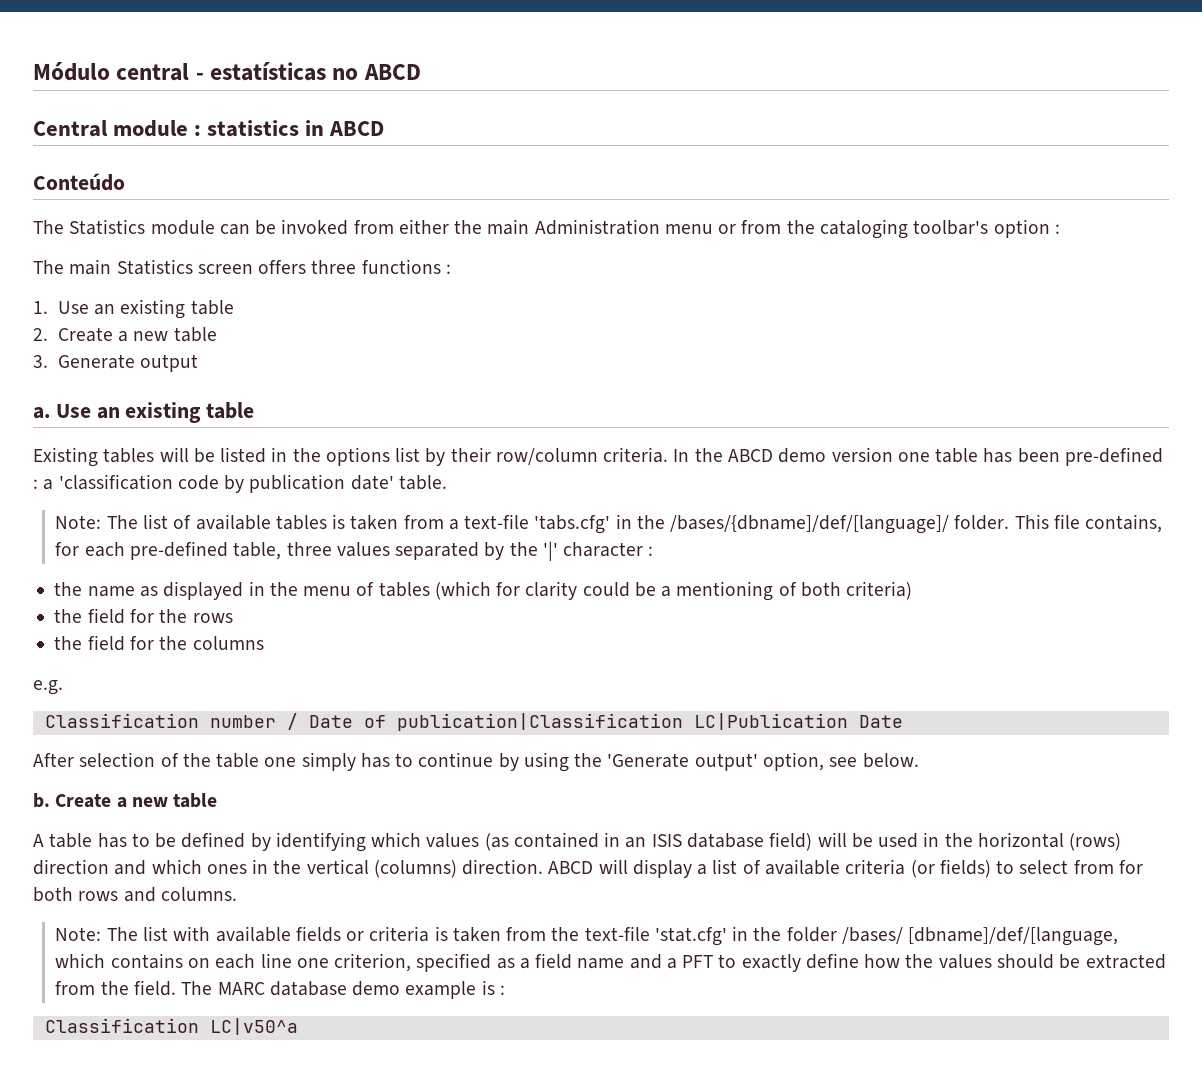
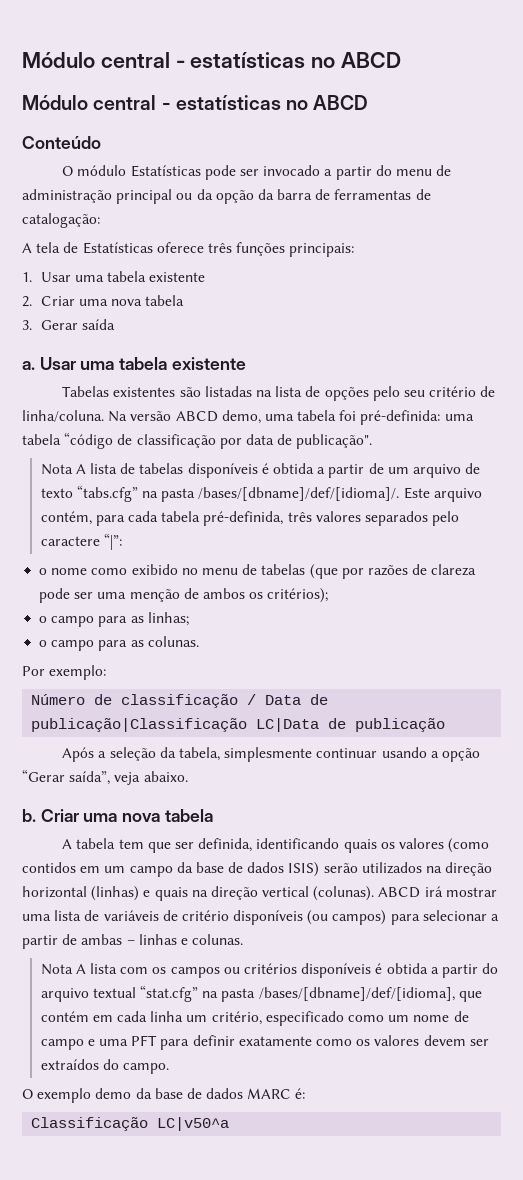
[33,62,421,81] [33,120,385,137] [33,173,125,191] [33,219,1060,239] [33,259,451,275] [33,299,234,319] [33,327,217,342] Módulo central - estatísticas no ABCD // Central module : statistics in ABCD // Conteúdo // The Statistics module can be invoked from either the main Administration menu or from the cataloging toolbar's option : // The main Statistics screen offers three functions : // 1. Use an existing table // 2. Create a new table -> [22,52,402,68] [22,95,369,110] [22,136,101,149] [62,165,452,180] [22,189,431,204] [22,213,100,228] [22,242,355,257] [22,271,206,282] [22,295,185,307] Módulo central - estatísticas no ABCD // Módulo central - estatísticas no ABCD // Conteúdo // O módulo Estatísticas pode ser invocado a partir do menu de administração principal ou da opção da barra de ferramentas de catalogação: // A tela de Estatísticas oferece três funções principais: // 1. Usar uma tabela existente // 2. Criar uma nova tabela
[57,354,199,372] Generate output -> [40,319,115,330] Gerar saída
[55,402,255,423] [33,447,1163,467] [33,474,447,493] [55,514,1163,534] [55,541,654,561] [54,581,913,601] [54,608,233,624] [54,635,264,651] [33,680,63,695] [44,713,903,731] [33,752,919,772] [33,793,218,808] [33,832,1122,852] [33,859,1143,878] [33,887,237,902] [55,926,1119,946] [55,953,1166,972] [55,980,505,999] [44,1018,199,1033] Use an existing table // Existing tables will be listed in the options list by their row/column criteria. In the ABCD demo version one table has been pre-defined : a 'classification code by publication date' table. // Note: The list of available tables is taken from a text-file 'tabs.cfg' in the /bases/{dbname]/def/[language]/ folder. This file contains, for each pre-defined table, three values separated by the '|' character : // the name as displayed in the menu of tables (which for clarity could be a mentioning of both criteria) // the field for the rows // the field for the columns // e.g. // Classification number / Date of publication|Classification LC|Publication Date // After selection of the table one simply has to continue by using the 'Generate output' option, see below. // b. Create a new table // A table has to be defined by identifying which values (as contained in an ISIS database field) will be used in the horizontal (rows) direction and which ones in the vertical (columns) direction. ABCD will display a list of available criteria (or fields) to select from for both rows and columns. // Note: The list with available fields or criteria is taken from the text-file 'stat.cfg' in the folder /bases/ [dbname]/def/[language, which contains on each line one criterion, specified as a field name and a PFT to exactly define how the values should be extracted from the field. The MARC database demo example is : // Classification -> [39,357,246,370] [62,386,496,401] [22,410,474,425] [22,432,373,449] [40,463,481,478] [40,485,482,502] [40,511,460,526] [40,533,122,550] [39,564,477,579] [39,588,329,603] [39,612,189,627] [39,636,199,651] [22,665,107,680] [31,694,329,708] [31,718,446,732] [62,747,480,762] [22,769,188,785] [22,809,213,822] [62,838,490,853] [22,862,493,877] [22,886,497,901] [22,910,500,925] [22,934,244,949] [40,963,499,978] [40,985,482,1002] [40,1011,469,1026] [40,1035,489,1050] [40,1059,170,1074] [22,1088,306,1103] [31,1117,149,1131] Usar uma tabela existente // Tabelas existentes são listadas na lista de opções pelo seu critério de linha/coluna. Na versão ABCD demo, uma tabela foi pré-definida: uma tabela “código de classificação por data de publicação". // Nota A lista de tabelas disponíveis é obtida a partir de um arquivo de texto “tabs.cfg” na pasta /bases/[dbname]/def/[idioma]/. Este arquivo contém, para cada tabela pré-definida, três valores separados pelo caractere “|”: // o nome como exibido no menu de tabelas (que por razões de clareza pode ser uma menção de ambos os critérios); // o campo para as linhas; // o campo para as colunas. // Por exemplo: // Número de classificação / Data de publicação|Classificação LC|Data de publicação // Após a seleção da tabela, simplesmente continuar usando a opção “Gerar saída”, veja abaixo. // b. Criar uma nova tabela // A tabela tem que ser definida, identificando quais os valores (como contidos em um campo da base de dados ISIS) serão utilizados na direção horizontal (linhas) e quais na direção vertical (colunas). ABCD irá mostrar uma lista de variáveis de critério disponíveis (ou campos) para selecionar a partir de ambas – linhas e colunas. // Nota A lista com os campos ou critérios disponíveis é obtida a partir do arquivo textual “stat.cfg” na pasta /bases/[dbname]/def/[idioma], que contém em cada linha um critério, especificado como um nome de campo e uma PFT para definir exatamente como os valores devem ser extraídos do campo. // O exemplo demo da base de dados MARC é: // Classificação

